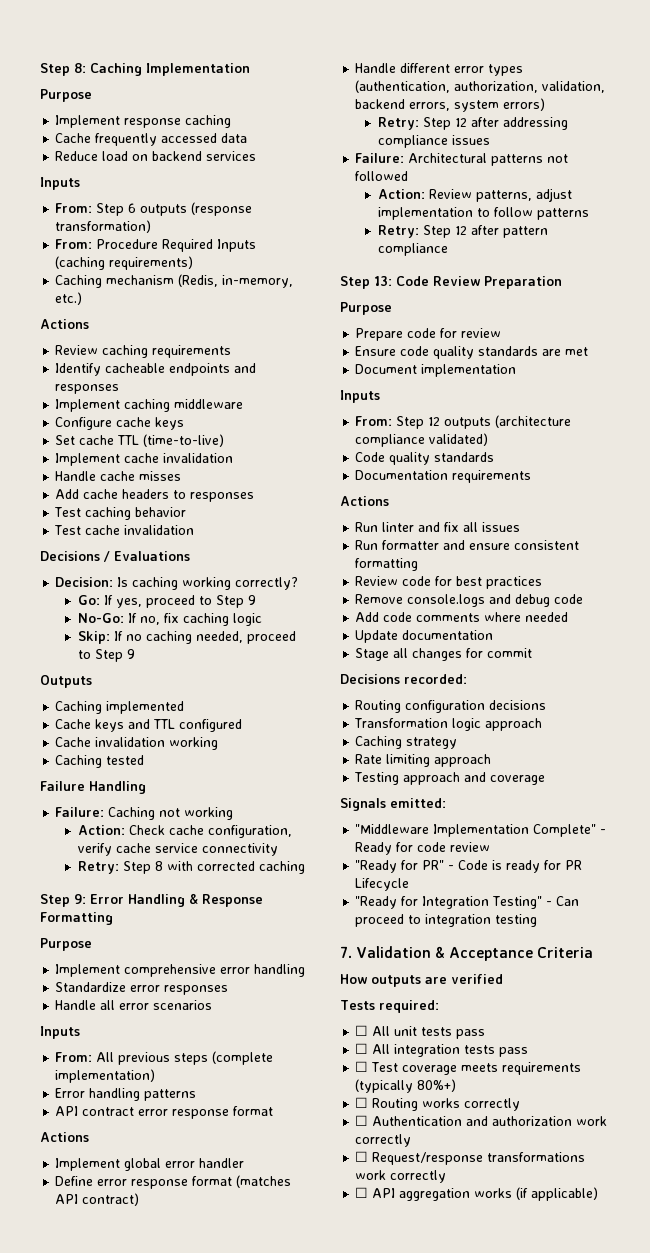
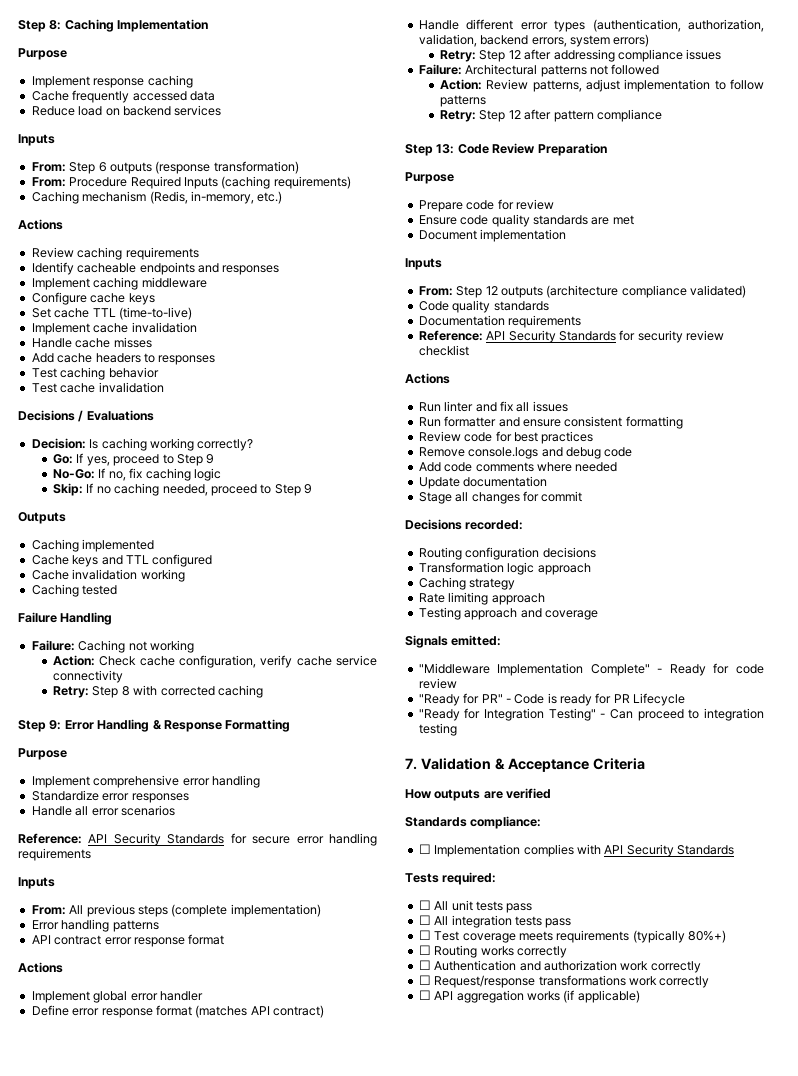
(213, 1005) none -> [18,833,377,846] [18,848,91,861] // Reference: API Security Standards for secure error handling requirements
(532, 476) none -> [418,330,724,343] [418,345,469,356] // Reference: API Security Standards for security review checklist
(503, 979) none -> [405,816,542,829] [418,844,734,857] // Standards compliance: // ☐ Implementation complies with API Security Standards

